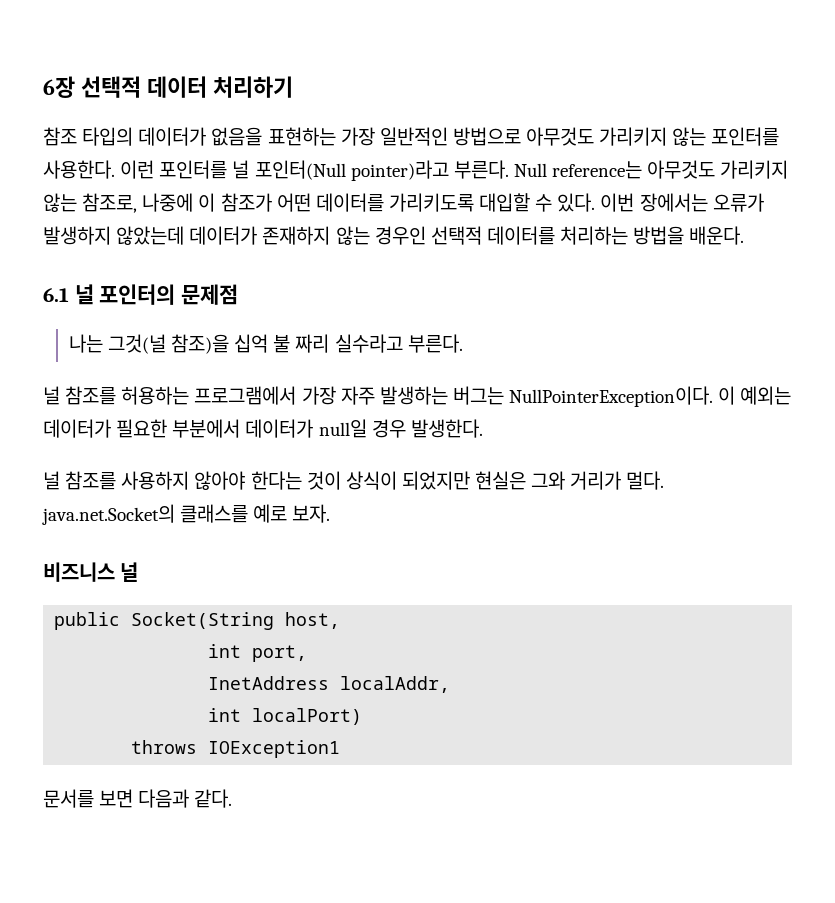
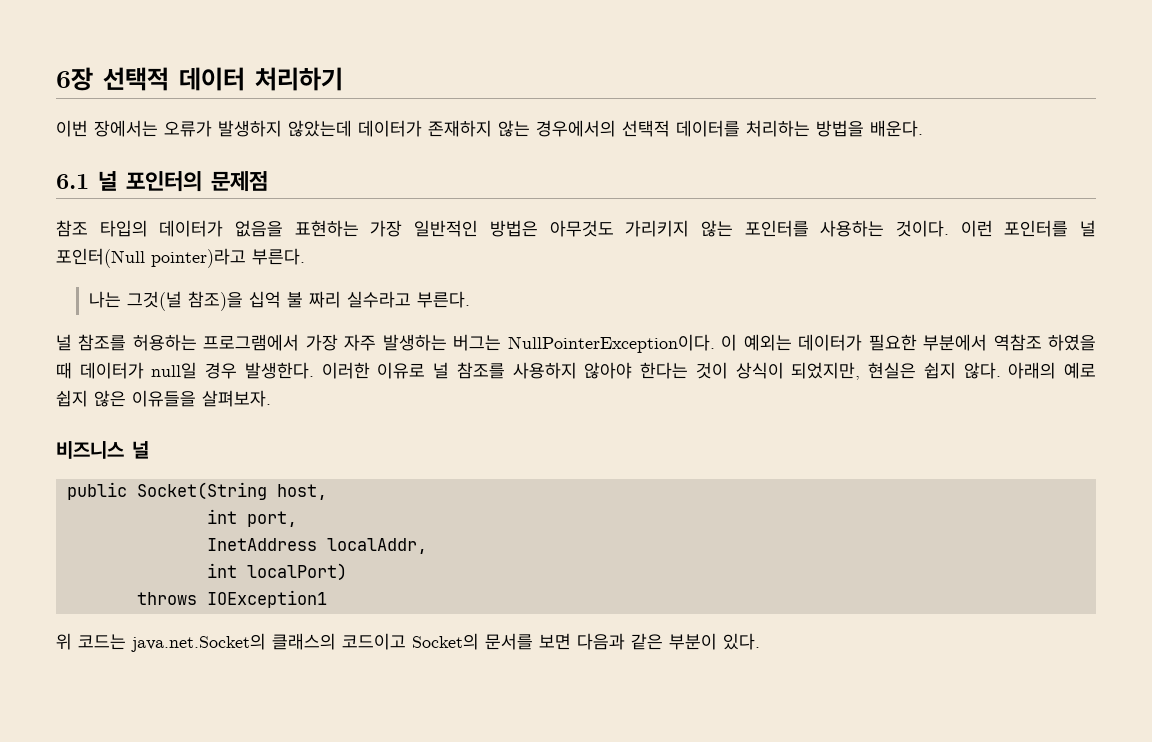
[43,127,780,146] [43,160,789,181] [43,193,596,213] 참조 타입의 데이터가 없음을 표현하는 가장 일반적인 방법으로 아무것도 가리키지 않는 포인터를 사용한다. 이런 포인터를 널 포인터(Null pointer)라고 부른다. Null reference는 아무것도 가리키지 않는 참조로, 나중에 이 참조가 어떤 데이터를 가리키도록 대입할 수 있다. -> (343, 79) none
[374,226,426,245] 경우인 -> [536,120,616,137] 경우에서의
(239, 294) none -> [56,220,1096,237] [56,248,305,268] // 참조 타입의 데이터가 없음을 표현하는 가장 일반적인 방법은 아무것도 가리키지 않는 포인터를 사용하는 것이다. 이런 포인터를 널 포인터(Null pointer)라고 부른다.
(241, 428) none -> [993,334,1096,351] [56,362,72,379] 역참조 하였을 때
(483, 428) // -> [321,362,426,379] 이러한 이유로
[401,471,665,490] [42,504,331,525] 되었지만 현실은 그와 거리가 멀다. java.net.Socket의 클래스를 예로 보자. -> [791,362,1096,380] [56,390,271,407] 되었지만, 현실은 쉽지 않다. 아래의 예로 쉽지 않은 이유들을 살펴보자.
[43,789,233,808] 문서를 보면 다음과 같다. -> [56,633,760,652] 위 코드는 java.net.Socket의 클래스의 코드이고 Socket의 문서를 보면 다음과 같은 부분이 있다.

